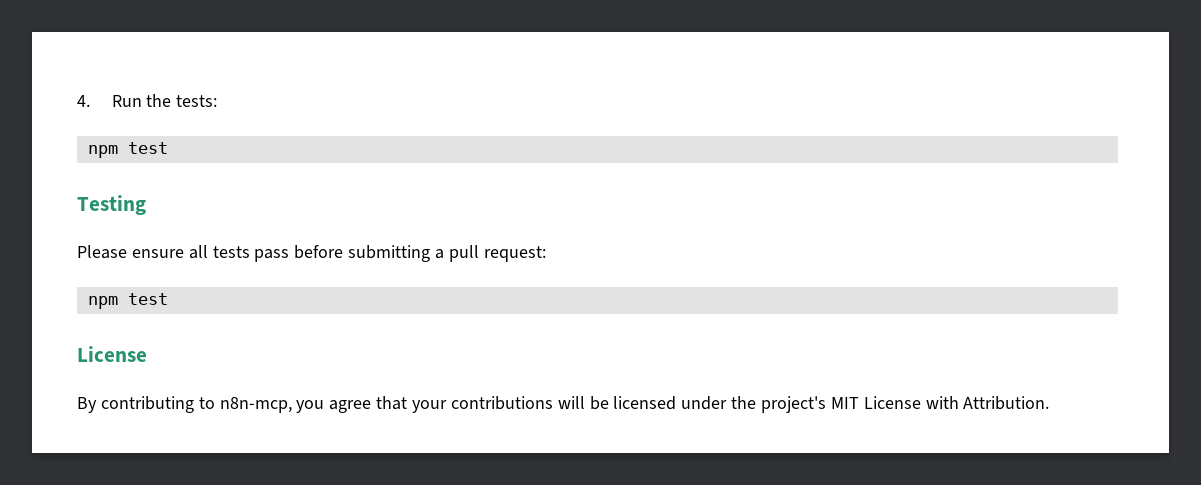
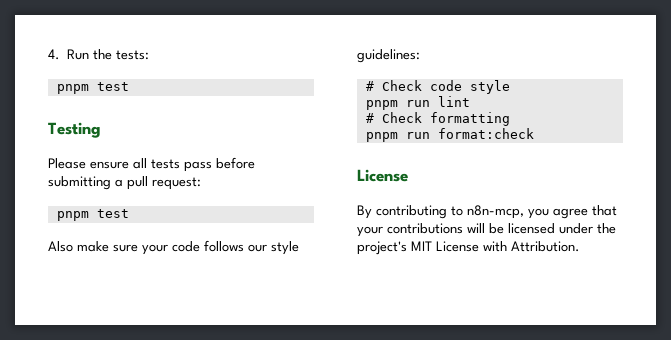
[87,145,118,158] npm -> [56,84,89,94] pnpm
[87,293,168,309] npm test -> [56,209,129,221] [48,240,299,255] [357,49,420,63] [365,80,510,94] [365,96,470,110] [365,112,510,126] [365,128,534,142] pnpm test // Also make sure your code follows our style guidelines: // # Check code style // pnpm run lint // # Check formatting // pnpm run format:check

